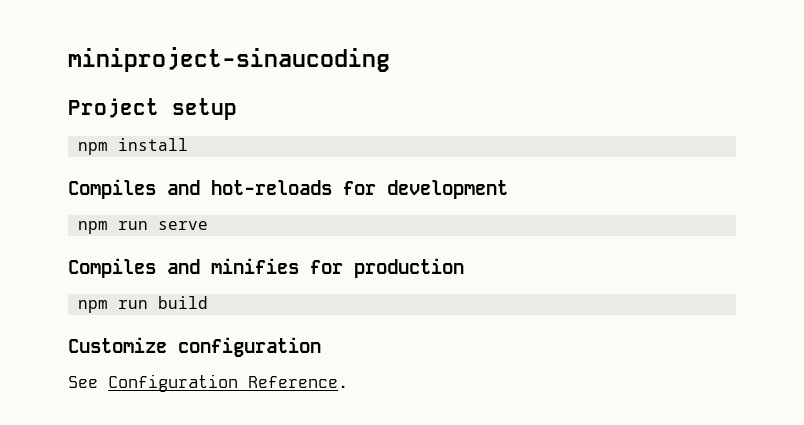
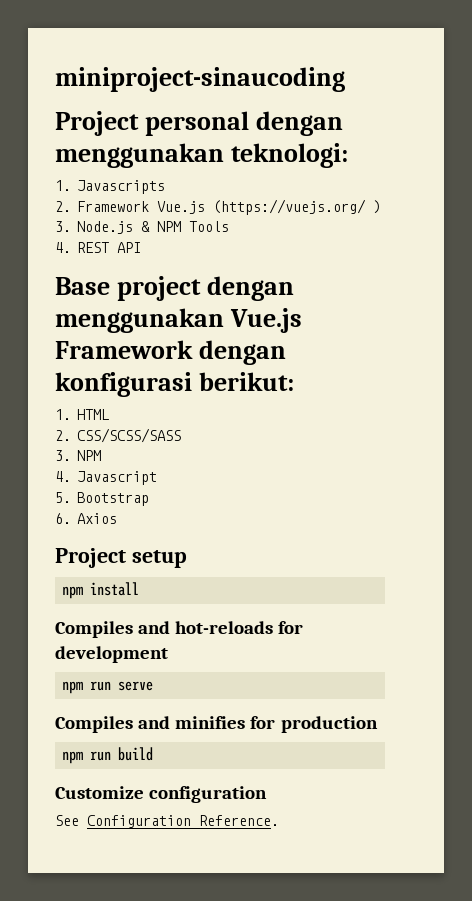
(390, 59) none -> [55,111,343,136] [55,143,348,168] [55,180,165,194] [55,199,381,215] [55,221,229,234] [55,242,141,253] [55,276,294,301] [55,308,302,333] [55,340,286,365] [55,372,294,397] [55,409,109,420] [55,428,181,443] [55,450,101,461] [55,471,157,485] [55,492,149,506] [55,513,117,524] // Project personal dengan menggunakan teknologi: // 1. Javascripts // 2. Framework Vue.js (https://vuejs.org/ ) // 3. Node.js & NPM Tools // 4. REST API // Base project dengan menggunakan Vue.js Framework dengan konfigurasi berikut: // 1. HTML // 2. CSS/SCSS/SASS // 3. NPM // 4. Javascript // 5. Bootstrap // 6. Axios

